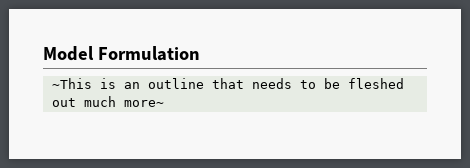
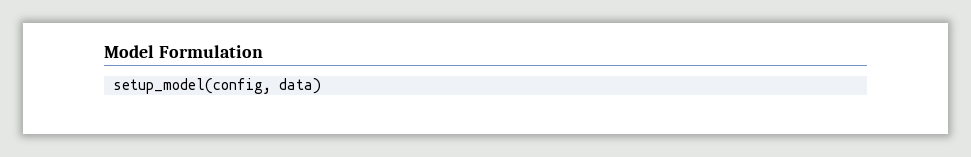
[51,78,404,89] [51,96,164,107] ~This is an outline that needs to be fleshed out much more~ -> [113,78,321,94] setup_model(config, data)

